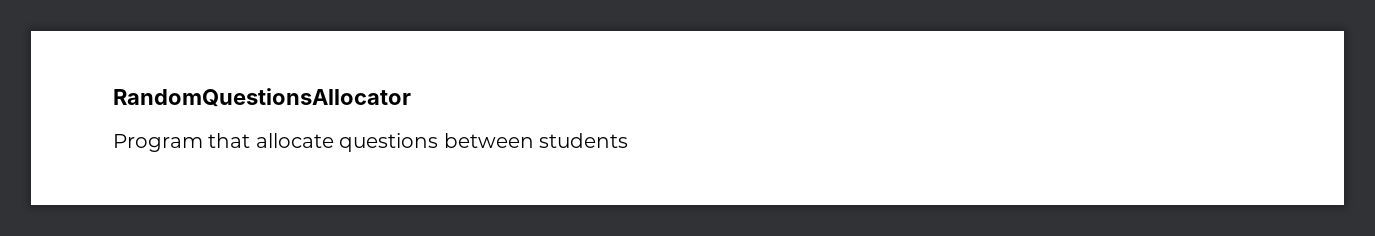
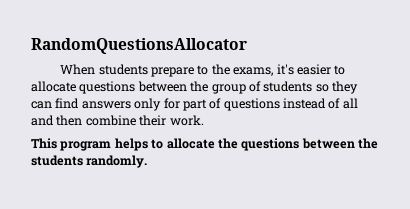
[113,133,628,152] Program that allocate questions between students -> [60,64,346,77] [31,81,358,94] [31,98,358,111] [31,115,204,126] [31,138,378,151] [31,155,148,168] When students prepare to the exams, it's easier to allocate questions between the group of students so they can find answers only for part of questions instead of all and then combine their work. // This program helps to allocate the questions between the students randomly.

